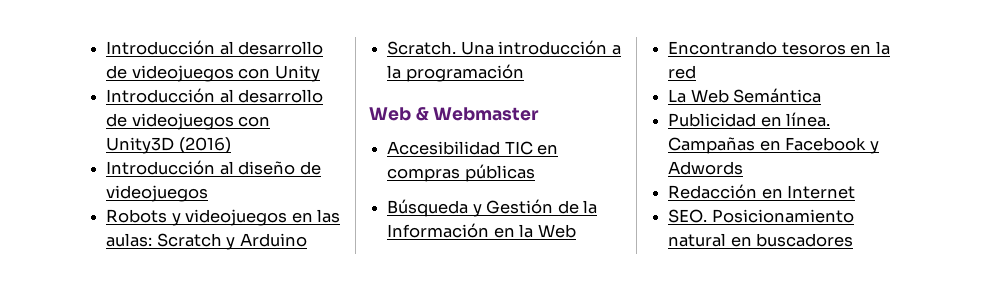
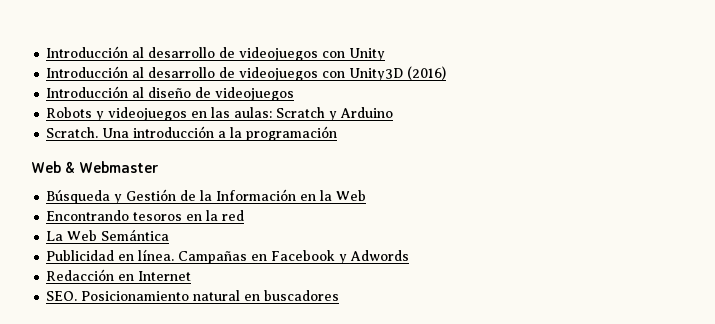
[387,141,559,155] [387,164,535,182] // Accesibilidad TIC en compras públicas -> (160, 167) none

